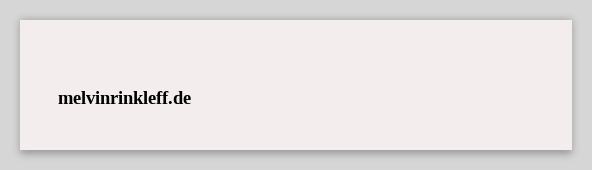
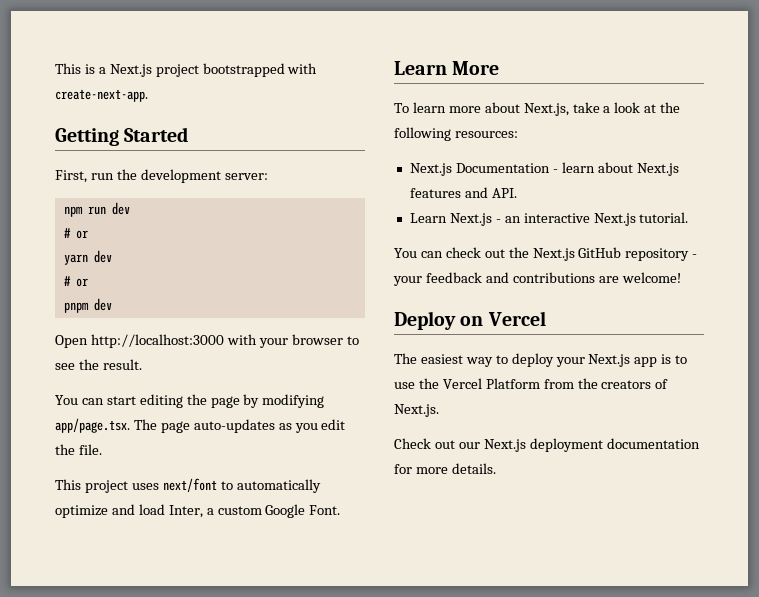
[58,91,191,104] melvinrinkleff.de -> [55,63,318,77] [55,89,148,102] [55,127,189,146] [55,169,268,183] [63,202,130,217] [63,228,88,239] [63,250,112,265] [63,276,88,287] [63,298,112,313] [55,334,359,348] [55,359,142,370] [55,394,325,408] [55,418,346,433] [55,444,102,455] [55,478,321,493] [55,504,341,518] [394,61,500,75] [394,102,681,116] [394,127,518,141] [409,162,679,176] [409,187,517,198] [409,212,689,226] [394,247,698,261] [393,272,681,286] [394,311,546,330] [394,353,688,367] [394,378,669,389] [394,404,439,417] [394,438,700,452] [394,463,496,474] This is a Next.js project bootstrapped with create-next-app. // Getting Started // First, run the development server: // npm run dev // # or // yarn dev // # or // pnpm dev // Open http://localhost:3000 with your browser to see the result. // You can start editing the page by modifying app/page.tsx. The page auto-updates as you edit the file. // This project uses next/font to automatically optimize and load Inter, a custom Google Font. // Learn More // To learn more about Next.js, take a look at the following resources: // Next.js Documentation - learn about Next.js features and API. // Learn Next.js - an interactive Next.js tutorial. // You can check out the Next.js GitHub repository - your feedback and contributions are welcome! // Deploy on Vercel // The easiest way to deploy your Next.js app is to use the Vercel Platform from the creators of Next.js. // Check out our Next.js deployment documentation for more details.

